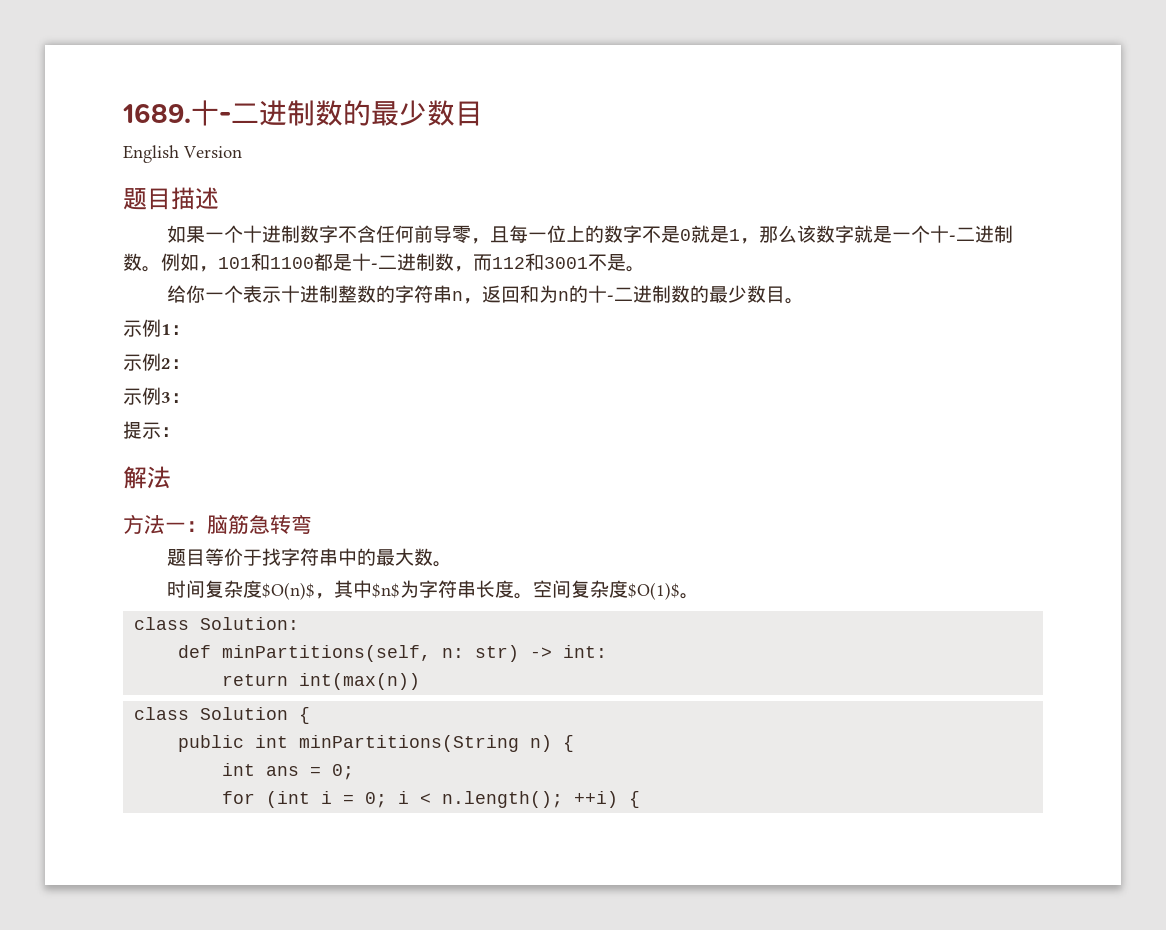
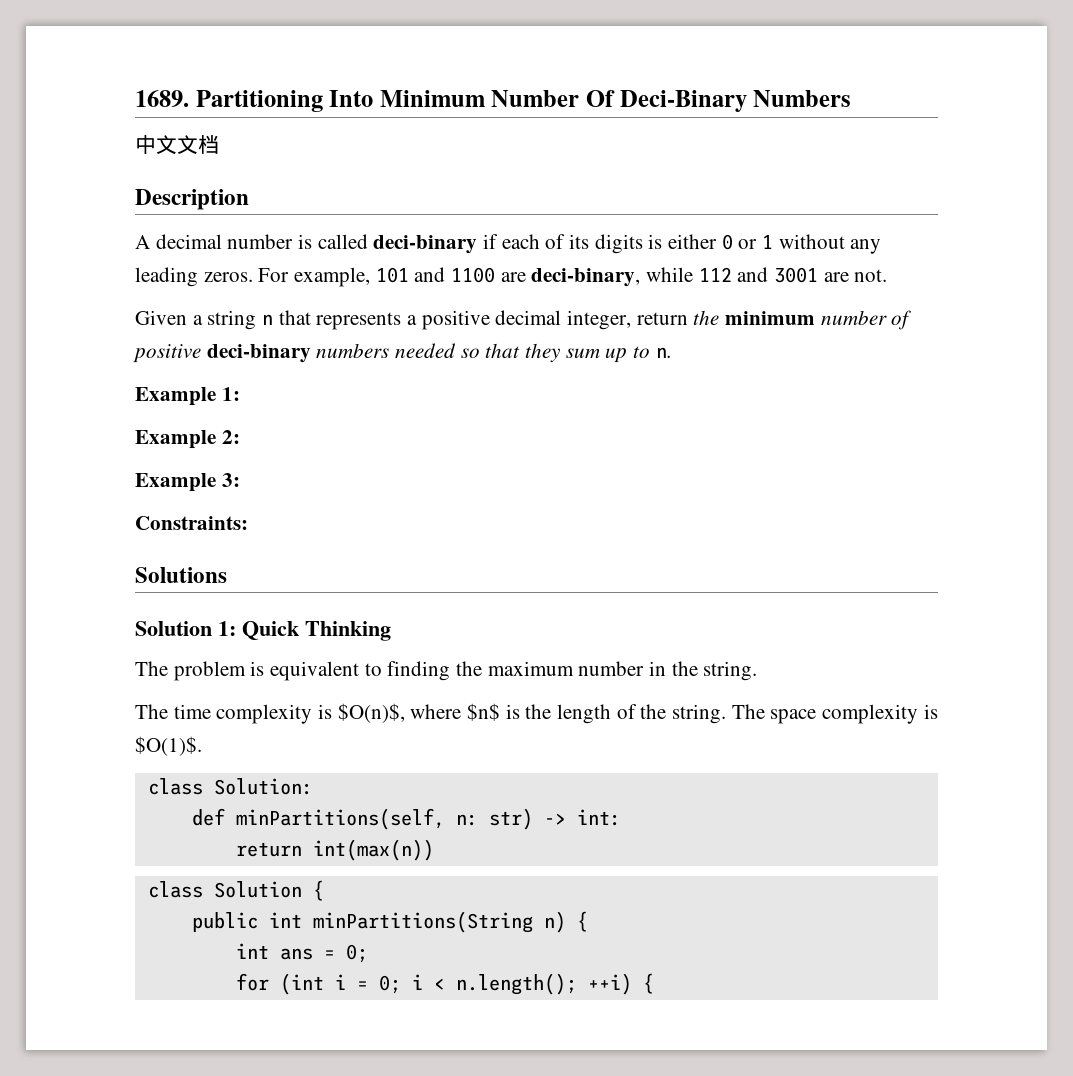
[191,100,483,126] [123,145,242,163] [123,187,219,210] [167,225,1014,244] [123,253,645,272] [167,285,805,304] [123,319,190,337] [123,353,190,371] [123,387,190,405] [123,421,180,439] [123,466,171,489] [123,514,312,534] [167,548,453,567] [167,580,700,600] 十-二进制数的最少数目 // English Version // 题目描述 // 如果一个十进制数字不含任何前导零，且每一位上的数字不是0就是1，那么该数字就是一个十-二进制数。例如，101和1100都是十-二进制数，而112和3001不是。 // 给你一个表示十进制整数的字符串n，返回和为n的十-二进制数的最少数目。 // 示例1： // 示例2： // 示例3： // 提示： // 解法 // 方法一：脑筋急转弯 // 题目等价于找字符串中的最大数。 // 时间复杂度$O(n)$，其中$n$为字符串长度。空间复杂度$O(1)$。 -> [195,90,852,112] [135,134,219,155] [135,189,249,210] [135,234,882,254] [135,267,888,287] [135,310,912,330] [133,343,672,363] [135,387,240,406] [135,430,240,449] [135,473,240,492] [135,516,248,530] [135,567,227,583] [135,621,391,641] [135,661,758,681] [135,703,938,724] [135,736,202,756] Partitioning Into Minimum Number Of Deci-Binary Numbers // 中文文档 // Description // A decimal number is called deci-binary if each of its digits is either 0 or 1 without any leading zeros. For example, 101 and 1100 are deci-binary, while 112 and 3001 are not. // Given a string n that represents a positive decimal integer, return the minimum number of positive deci-binary numbers needed so that they sum up to n. // Example 1: // Example 2: // Example 3: // Constraints: // Solutions // Solution 1: Quick Thinking // The problem is equivalent to finding the maximum number in the string. // The time complexity is $O(n)$, where $n$ is the length of the string. The space complexity is $O(1)$.

